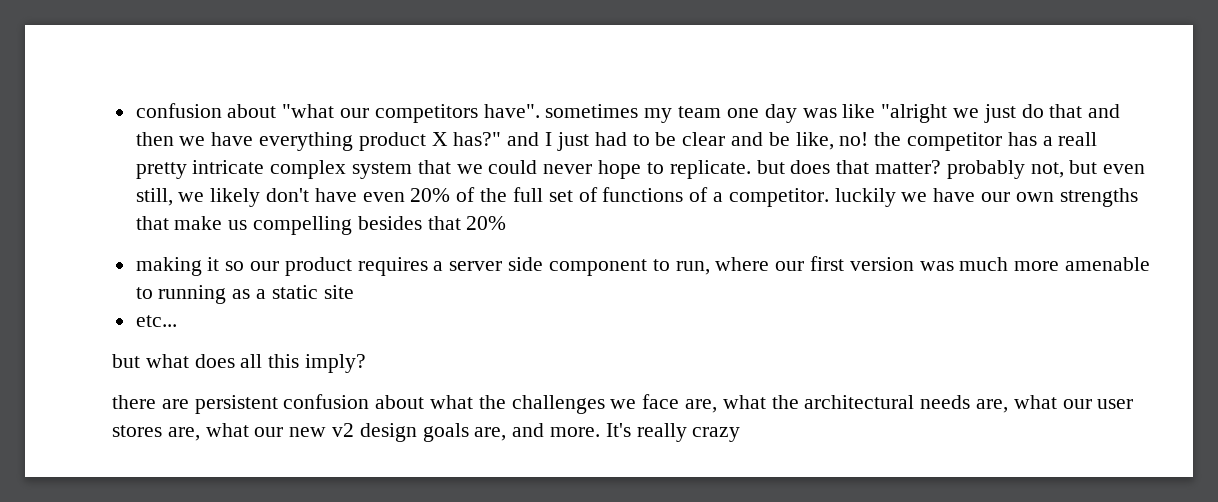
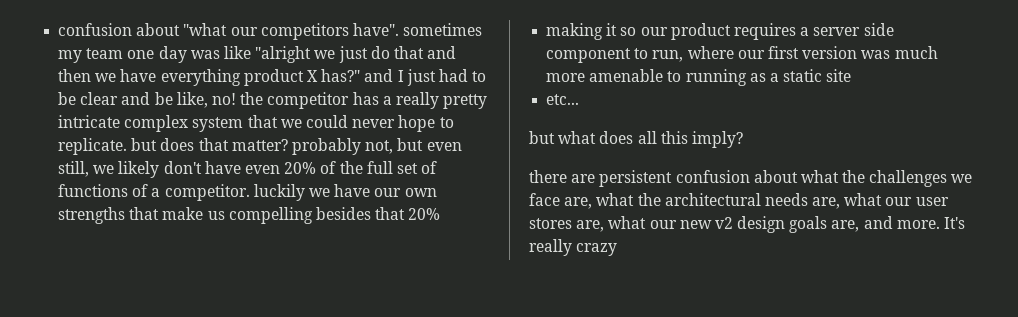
[1058,132,1098,146] reall -> [395,92,439,109] really

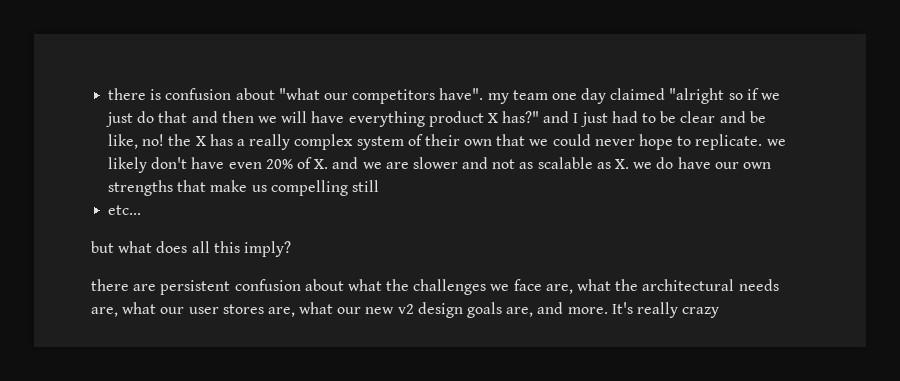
(58, 29) none -> [108,88,162,100] there is
[403,23,483,36] sometimes -> (484, 94) none
[190,46,312,63] was like "alright -> [610,88,759,104] claimed "alright so if
(117, 77) none -> [281,111,308,123] will
[267,92,350,109] competitor -> [195,136,206,146] X
[443,94,488,109] [58,115,244,132] pretty intricate complex system -> [294,134,493,150] complex system of their own
[131,138,462,155] [58,161,90,177] but does that matter? probably not, but even still, -> (763, 142) none
[339,161,438,174] [58,184,330,201] the full set of functions of a competitor. luckily we -> [314,157,674,169] X. and we are slower and not as scalable as X. we do
[315,207,441,220] [546,23,894,40] [546,46,938,63] [546,69,852,86] besides that 20% // making it so our product requires a server side component to run, where our first version was much more amenable to running as a static site -> [351,180,379,192] still

